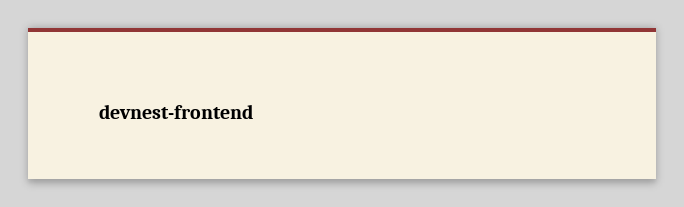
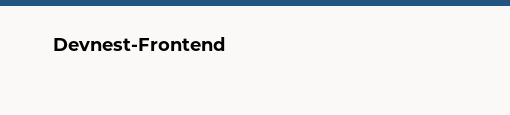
[99,104,253,119] devnest-frontend -> [53,37,225,51] Devnest-Frontend

